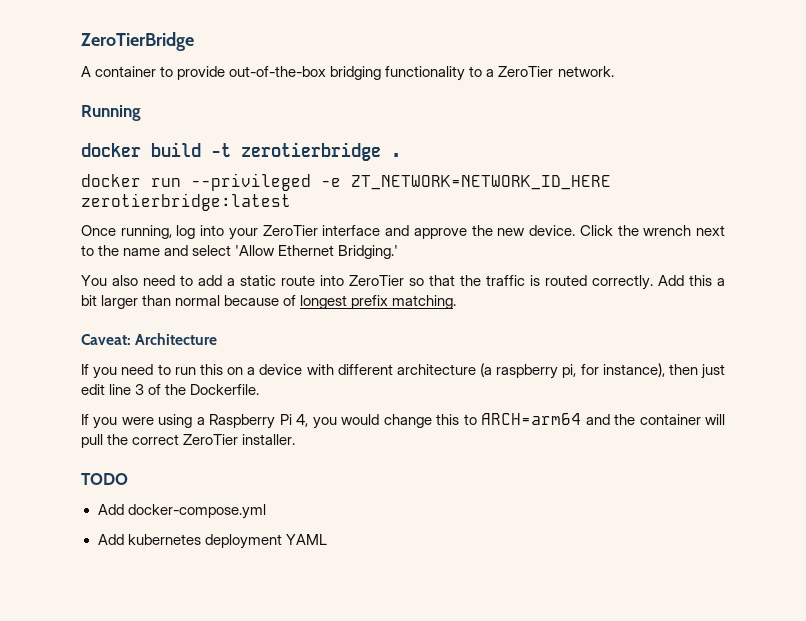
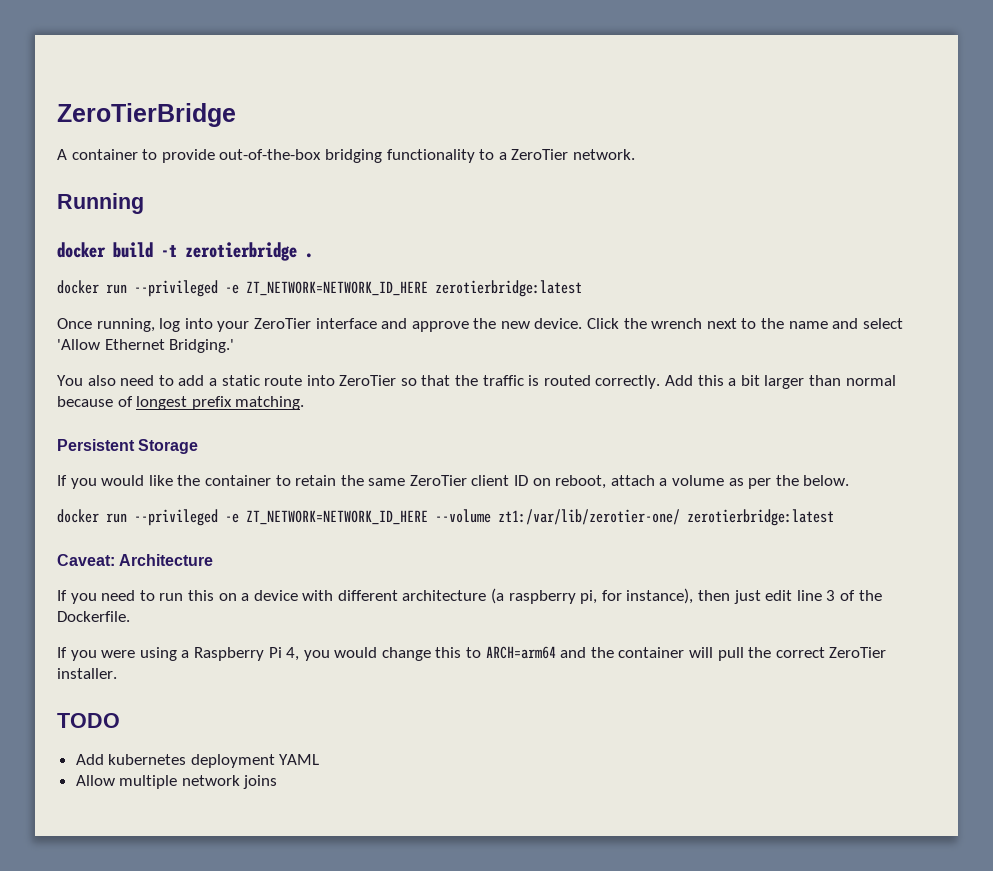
(457, 302) none -> [57,439,199,454] [57,475,850,489] [57,509,834,526] // Persistent Storage // If you would like the container to retain the same ZeroTier client ID on reboot, attach a volume as per the below. // docker run --privileged -e ZT_NETWORK=NETWORK_ID_HERE --volume zt1:/var/lib/zerotier-one/ zerotierbridge:latest
[97,504,266,519] // Add docker-compose.yml -> (120, 720) none
(327, 539) none -> [75,775,278,789] // Allow multiple network joins

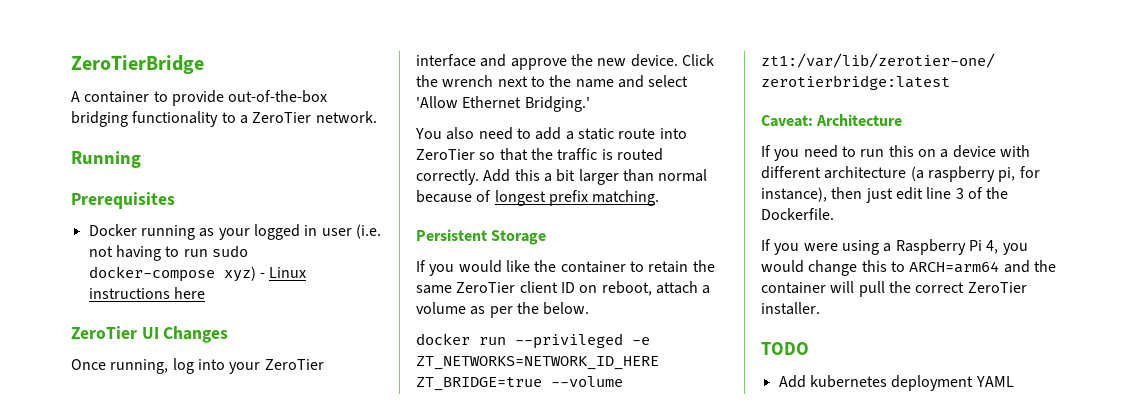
[57,242,313,261] [57,280,582,297] docker build -t zerotierbridge . // docker run --privileged -e ZT_NETWORK=NETWORK_ID_HERE zerotierbridge:latest -> [71,192,175,209] [88,224,381,240] [88,245,248,261] [88,266,307,282] [88,287,205,299] [71,326,229,343] Prerequisites // Docker running as your logged in user (i.e. not having to run sudo docker-compose xyz) - Linux instructions here // ZeroTier UI Changes
[246,510,428,525] ZT_NETWORK=NETWORK_ID_HERE -> [416,356,659,370] [416,377,542,391] ZT_NETWORKS=NETWORK_ID_HERE ZT_BRIDGE=true
[75,775,278,789] // Allow multiple network joins -> (1014, 381) none

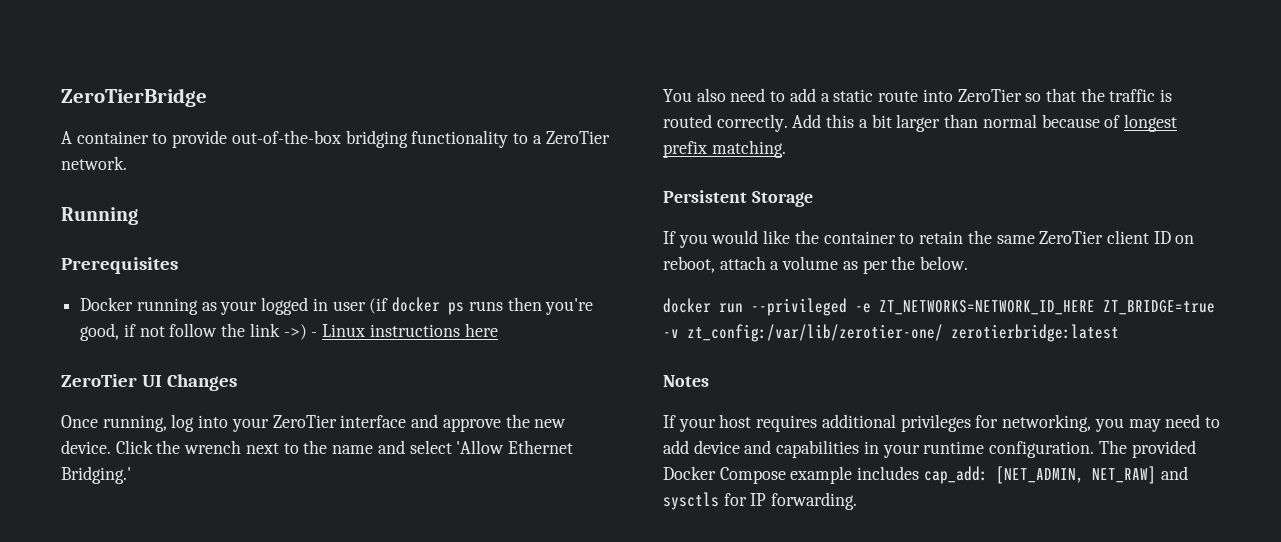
[355,224,381,239] [88,245,248,261] [88,266,256,282] (i.e. not having to run sudo docker-compose xyz) -> [369,297,594,315] [80,323,307,341] (if docker ps runs then you're good, if not follow the link ->)
[551,376,623,387] [761,53,995,68] --volume zt1:/var/lib/zerotier-one/ -> [663,324,943,342] -v zt_config:/var/lib/zerotier-one/
[761,114,903,127] [761,145,1030,161] [761,166,1040,182] [761,187,1009,203] [761,208,834,220] [761,239,1028,255] [761,260,1056,276] [761,281,1027,297] [761,302,820,315] [761,342,809,355] [778,375,1014,391] Caveat: Architecture // If you need to run this on a device with different architecture (a raspberry pi, for instance), then just edit line 3 of the Dockerfile. // If you were using a Raspberry Pi 4, you would change this to ARCH=arm64 and the container will pull the correct ZeroTier installer. // TODO // Add kubernetes deployment YAML -> [663,375,709,387] [663,414,1220,432] [663,440,1196,458] [663,466,1188,484] [663,492,858,510] Notes // If your host requires additional privileges for networking, you may need to add device and capabilities in your runtime configuration. The provided Docker Compose example includes cap_add: [NET_ADMIN, NET_RAW] and sysctls for IP forwarding.

